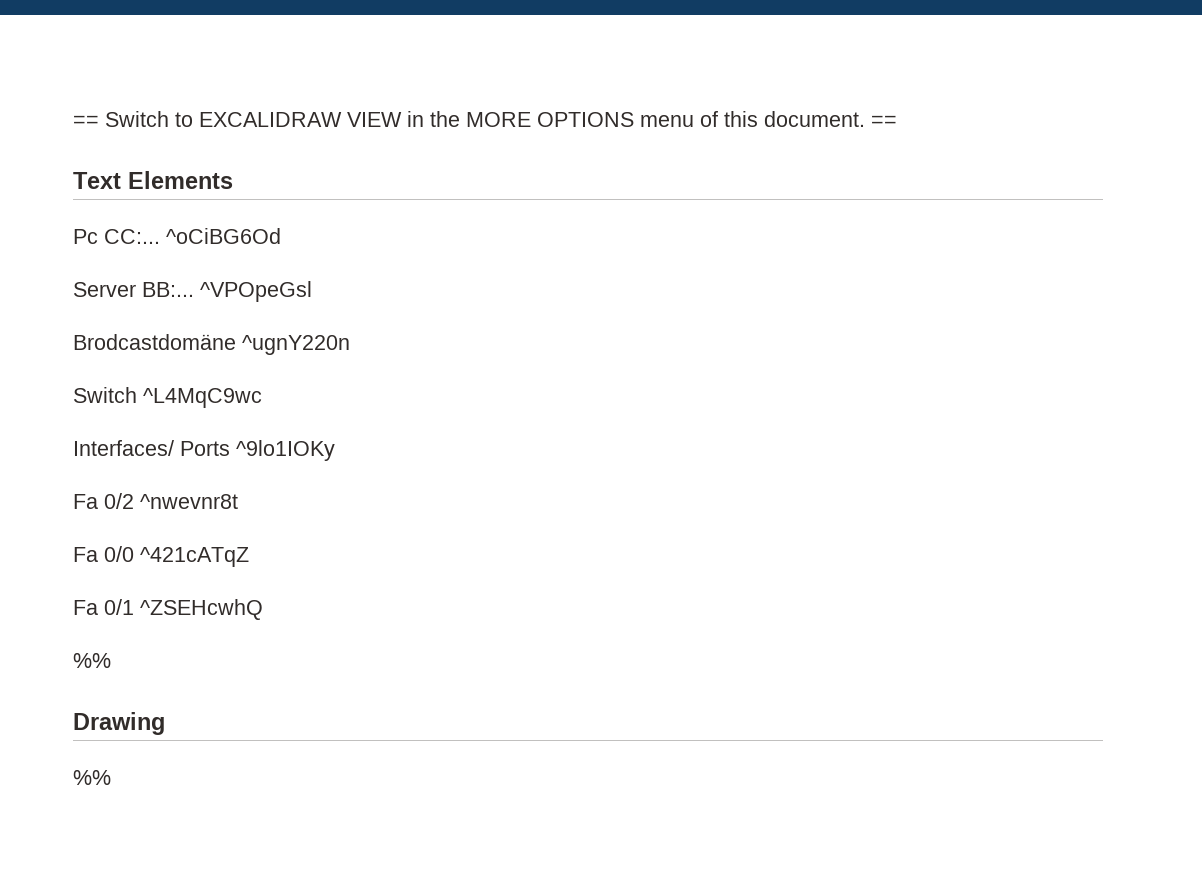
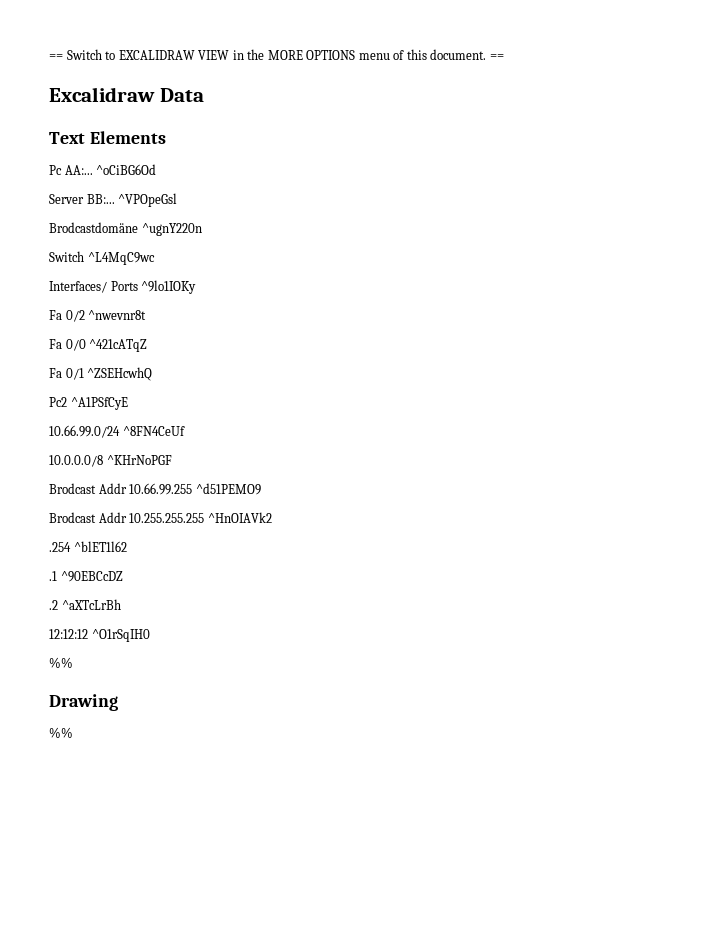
(897, 121) none -> [49,87,204,102] // Excalidraw Data
[104,229,160,244] CC:... -> [64,165,93,175] AA:...
(263, 609) none -> [49,397,128,410] [49,425,185,438] [49,455,172,467] [49,483,261,495] [49,512,272,523] [49,541,127,552] [49,571,123,582] [49,599,121,610] [49,629,150,642] // Pc2 ^A1PSfCyE // 10.66.99.0/24 ^8FN4CeUf // 10.0.0.0/8 ^KHrNoPGF // Brodcast Addr 10.66.99.255 ^d51PEMO9 // Brodcast Addr 10.255.255.255 ^HnOIAVk2 // .254 ^blET1l62 // .1 ^90EBCcDZ // .2 ^aXTcLrBh // 12:12:12 ^O1rSqIH0

